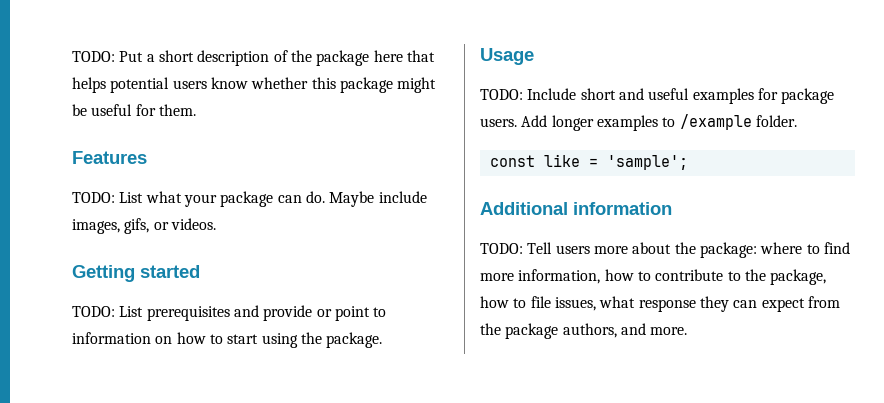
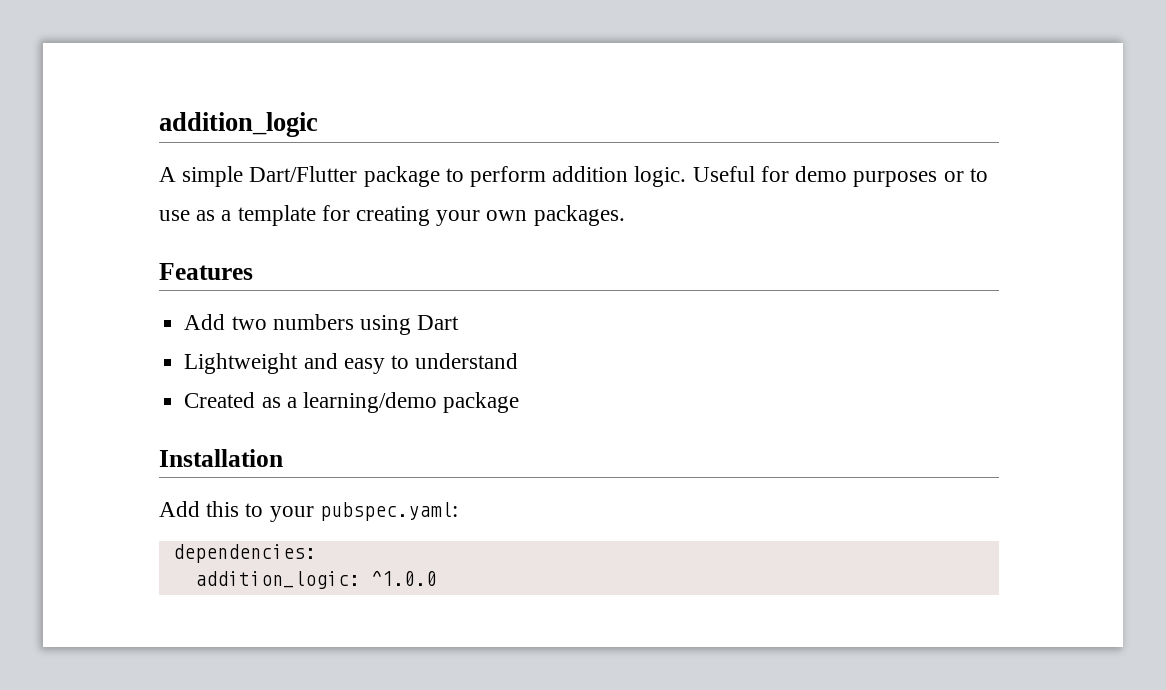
[72,50,435,66] [72,77,437,93] [72,104,196,116] [72,151,147,164] [72,191,427,207] [72,218,216,234] [72,265,200,282] [72,305,387,321] [72,332,383,348] [480,48,534,65] [480,88,835,104] [480,114,797,131] [489,154,688,170] [480,202,672,215] [480,242,850,258] [480,269,827,285] [480,296,840,312] [480,323,688,339] TODO: Put a short description of the package here that helps potential users know whether this package might be useful for them. // Features // TODO: List what your package can do. Maybe include images, gifs, or videos. // Getting started // TODO: List prerequisites and provide or point to information on how to start using the package. // Usage // TODO: Include short and useful examples for package users. Add longer examples to /example folder. // const like = 'sample'; // Additional information // TODO: Tell users more about the package: where to find more information, how to contribute to the package, how to file issues, what response they can expect from the package authors, and more. -> [159,112,318,137] [159,166,988,187] [159,205,625,226] [159,263,253,280] [184,314,460,335] [184,353,519,374] [184,392,520,413] [159,449,283,467] [159,501,458,522] [172,544,316,563] [194,570,437,589] addition_logic // A simple Dart/Flutter package to perform addition logic. Useful for demo purposes or to use as a template for creating your own packages. // Features // Add two numbers using Dart // Lightweight and easy to understand // Created as a learning/demo package // Installation // Add this to your pubspec.yaml: // dependencies: // addition_logic: ^1.0.0

